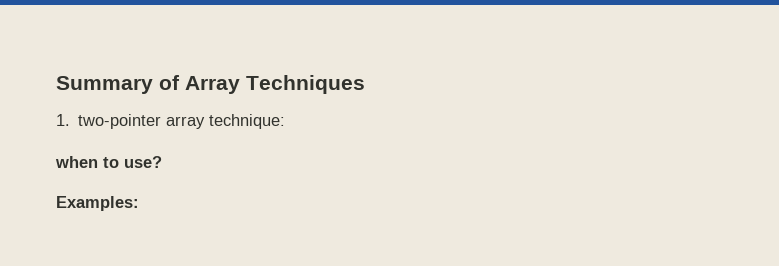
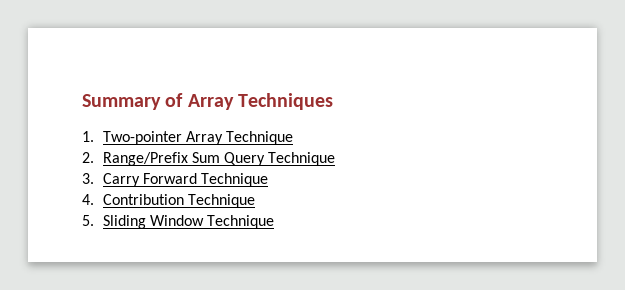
[78,114,286,129] [55,156,162,168] [56,196,139,211] two-pointer array technique: // when to use? // Examples: -> [102,131,293,145] [82,152,336,166] [82,173,268,187] [82,194,255,208] [82,215,274,229] Two-pointer Array Technique // 2. Range/Prefix Sum Query Technique // 3. Carry Forward Technique // 4. Contribution Technique // 5. Sliding Window Technique

